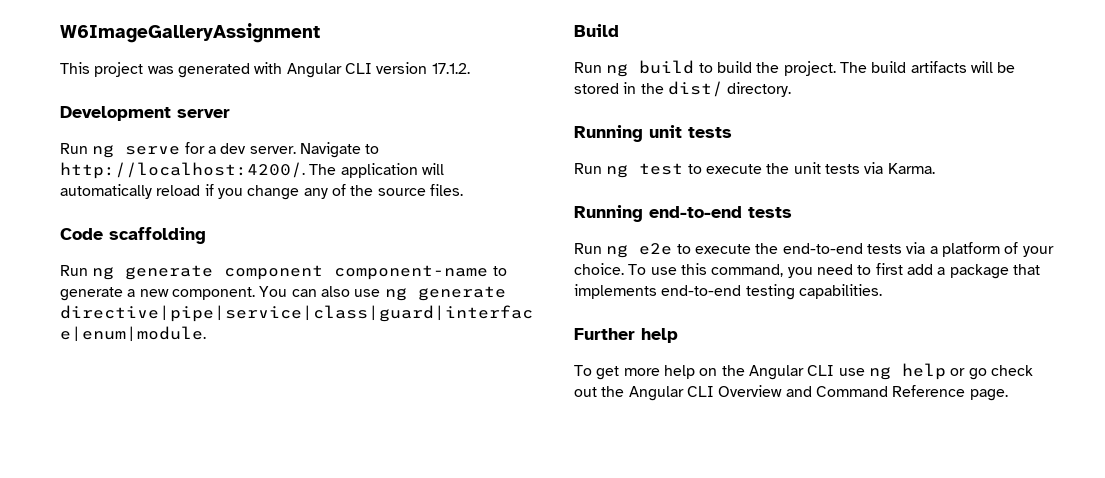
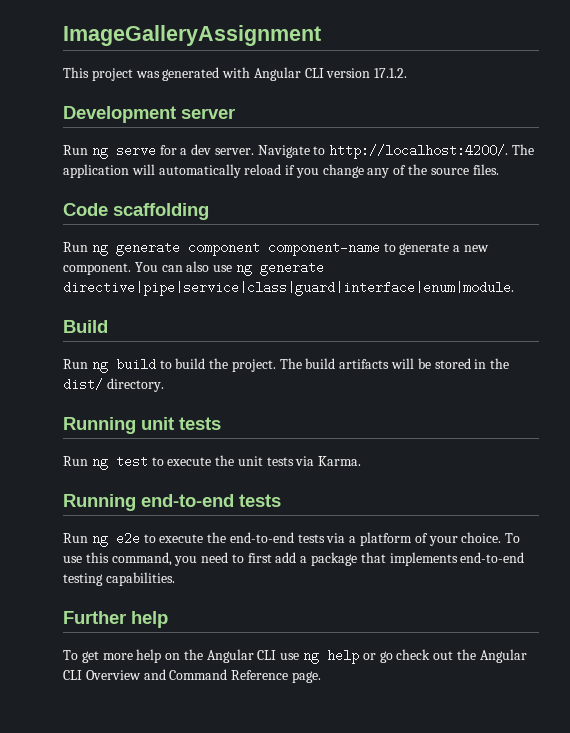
[60,23,320,43] W6ImageGalleryAssignment -> [63,25,321,46] ImageGalleryAssignment

